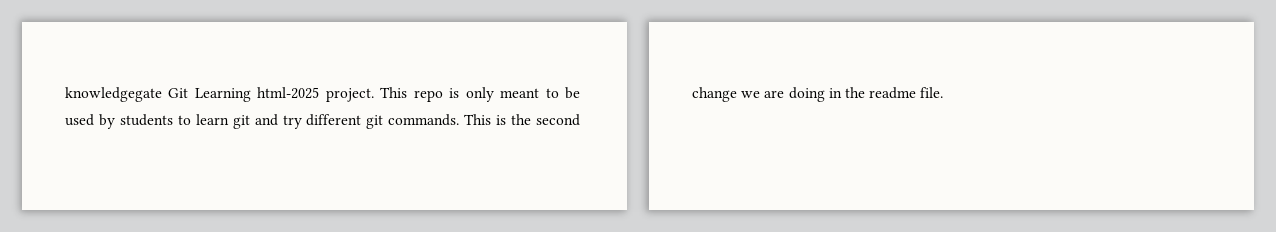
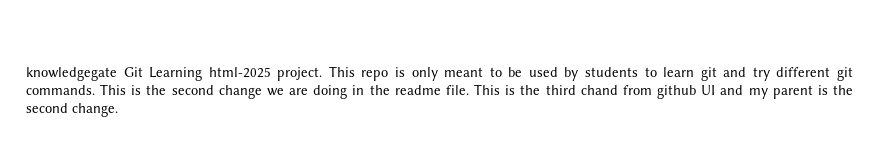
(944, 92) none -> [474,84,853,99] [26,103,118,117] This is the third chand from github UI and my parent is the second change.

